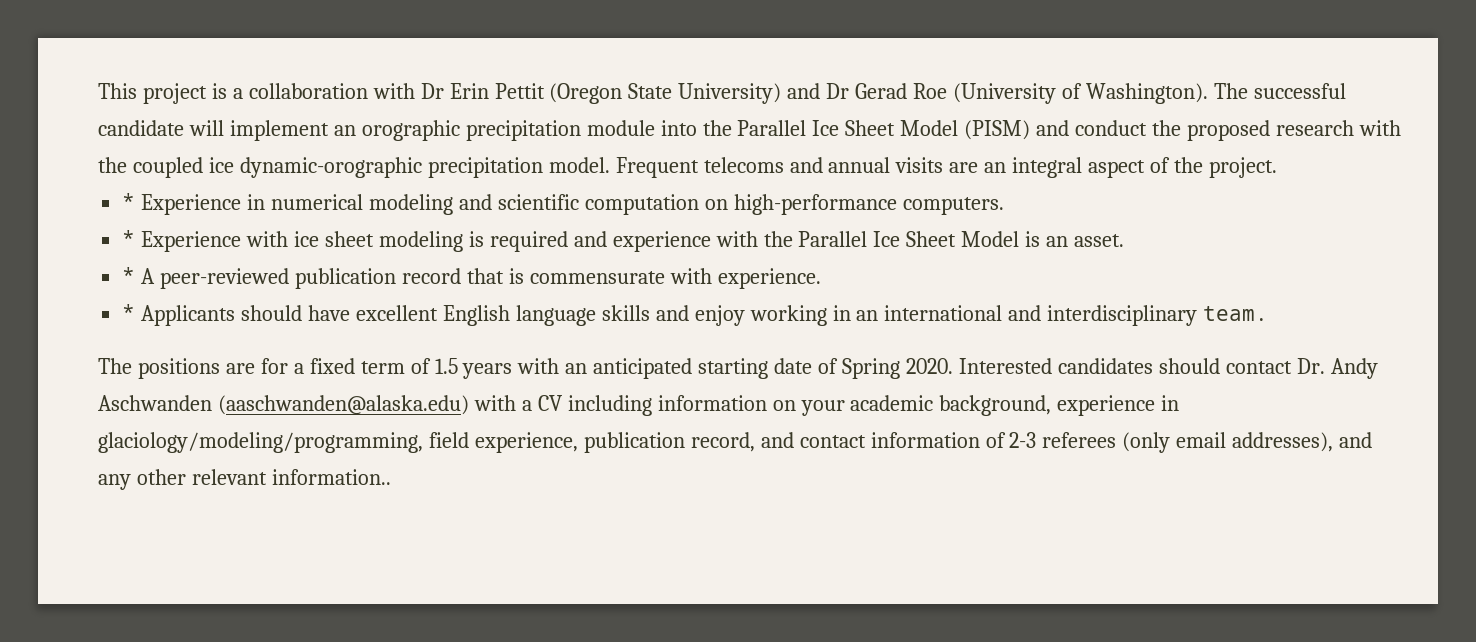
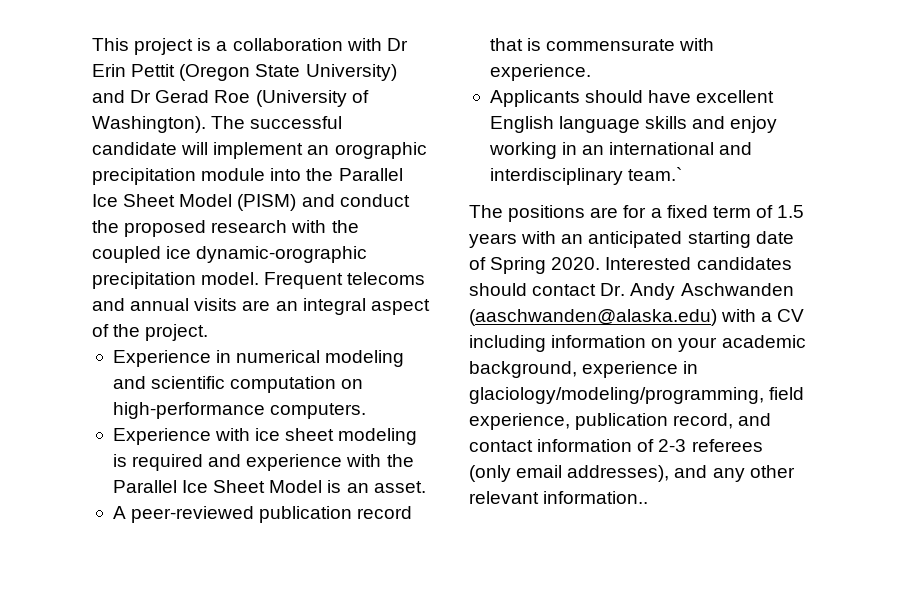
[122,193,136,210] * -> (209, 332) none
[122,230,136,247] * -> (367, 411) none
[122,267,136,284] * -> (426, 487) none
[122,304,136,321] * -> (591, 72) none
[1203,306,1269,321] team. -> [628,167,683,181] team.`

